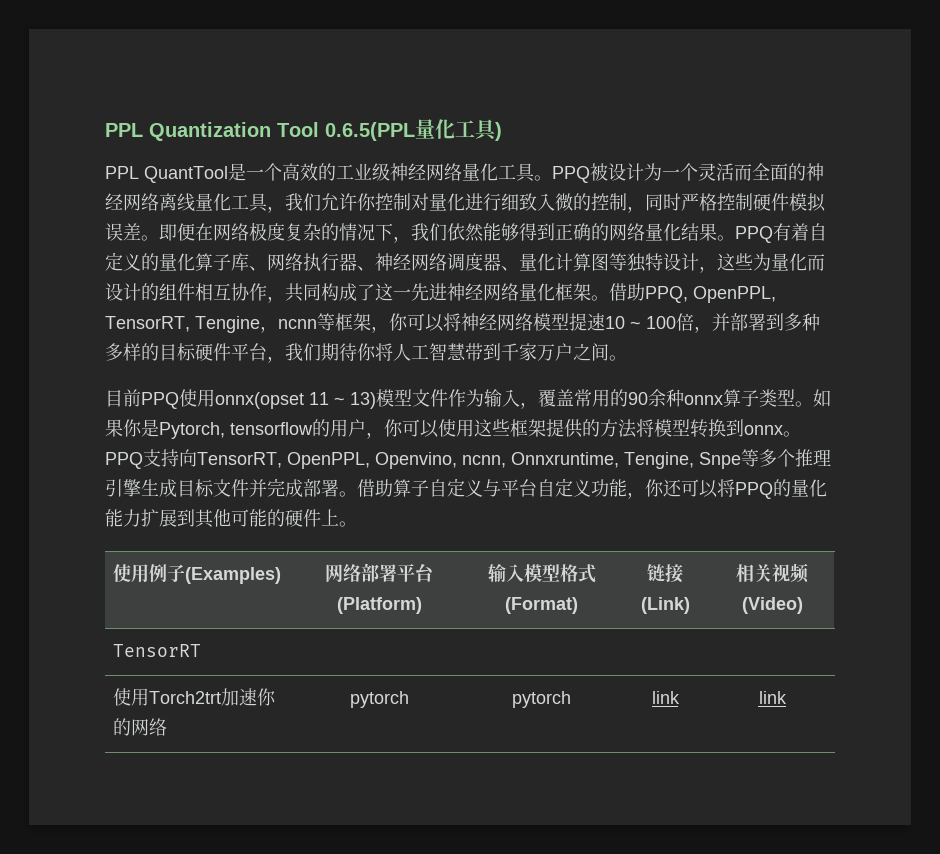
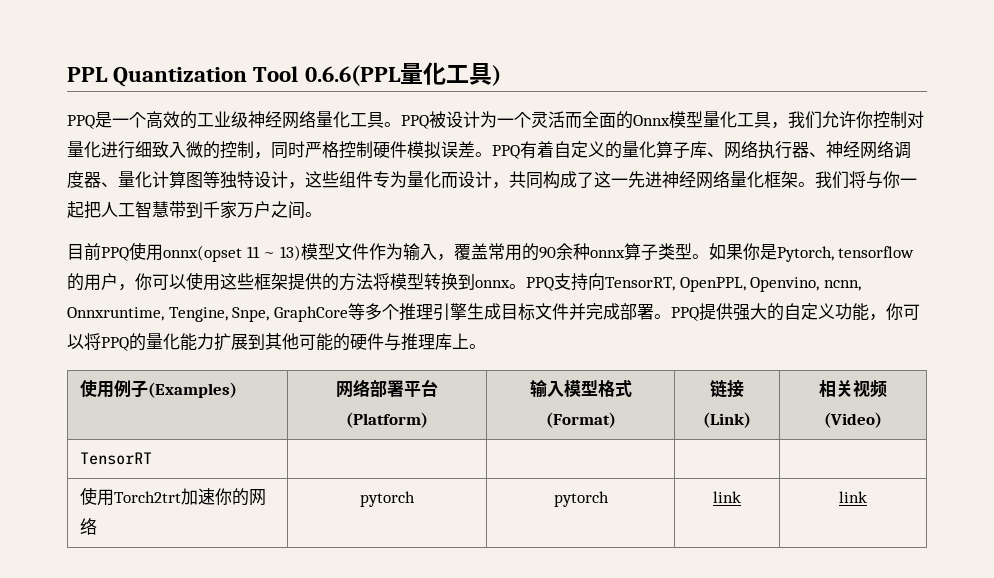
[325,122,415,141] 0.6.5(PPL -> [304,65,401,86] 0.6.6(PPL
[105,166,228,183] PPL QuantTool -> [67,115,95,129] PPQ
[806,163,824,181] [105,193,195,212] 神经网络离线 -> [633,111,703,128] Onnx模型
[159,222,735,243] 即便在网络极度复杂的情况下，我们依然能够得到正确的网络量化结果。 -> (492, 154) none
(753, 261) none -> [339,171,390,188] 组件专
[141,283,267,301] 的组件相互协作 -> (492, 179) none
[609,283,776,303] [105,313,820,333] [105,343,393,363] 借助PPQ, OpenPPL, TensorRT, Tengine，ncnn等框架，你可以将神经网络模型提速10 ~ 100倍，并部署到多种多样的目标硬件平台，我们期待你将 -> [815,171,917,189] [67,201,101,219] 我们将与你一起把
[699,452,741,469] Snpe -> [232,306,348,322] Snpe, GraphCore
[357,478,537,497] 借助算子自定义与平台 -> [670,303,784,321] PPQ提供强大的
[663,479,682,497] 还 -> (903, 311) none
(321, 518) none -> [384,333,452,351] 与推理库

